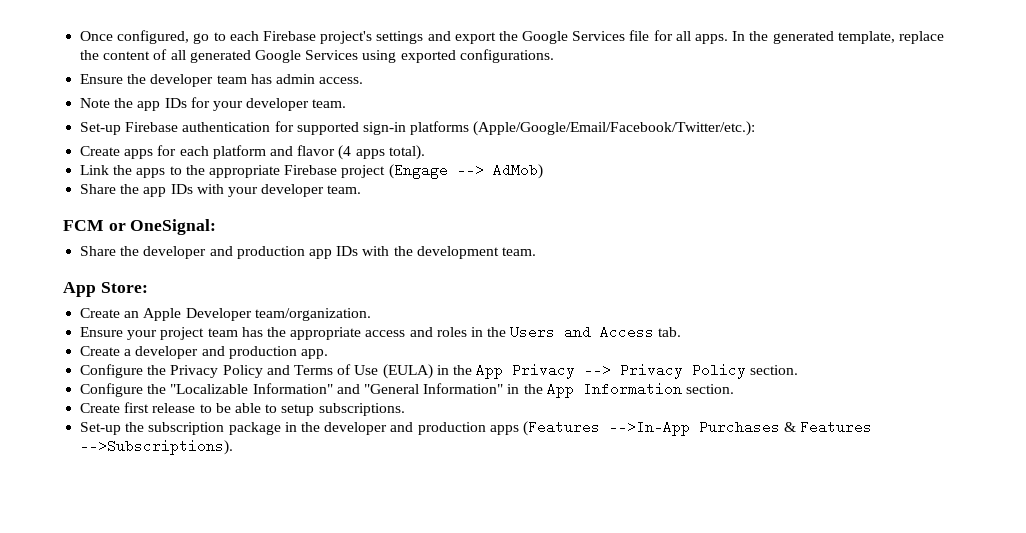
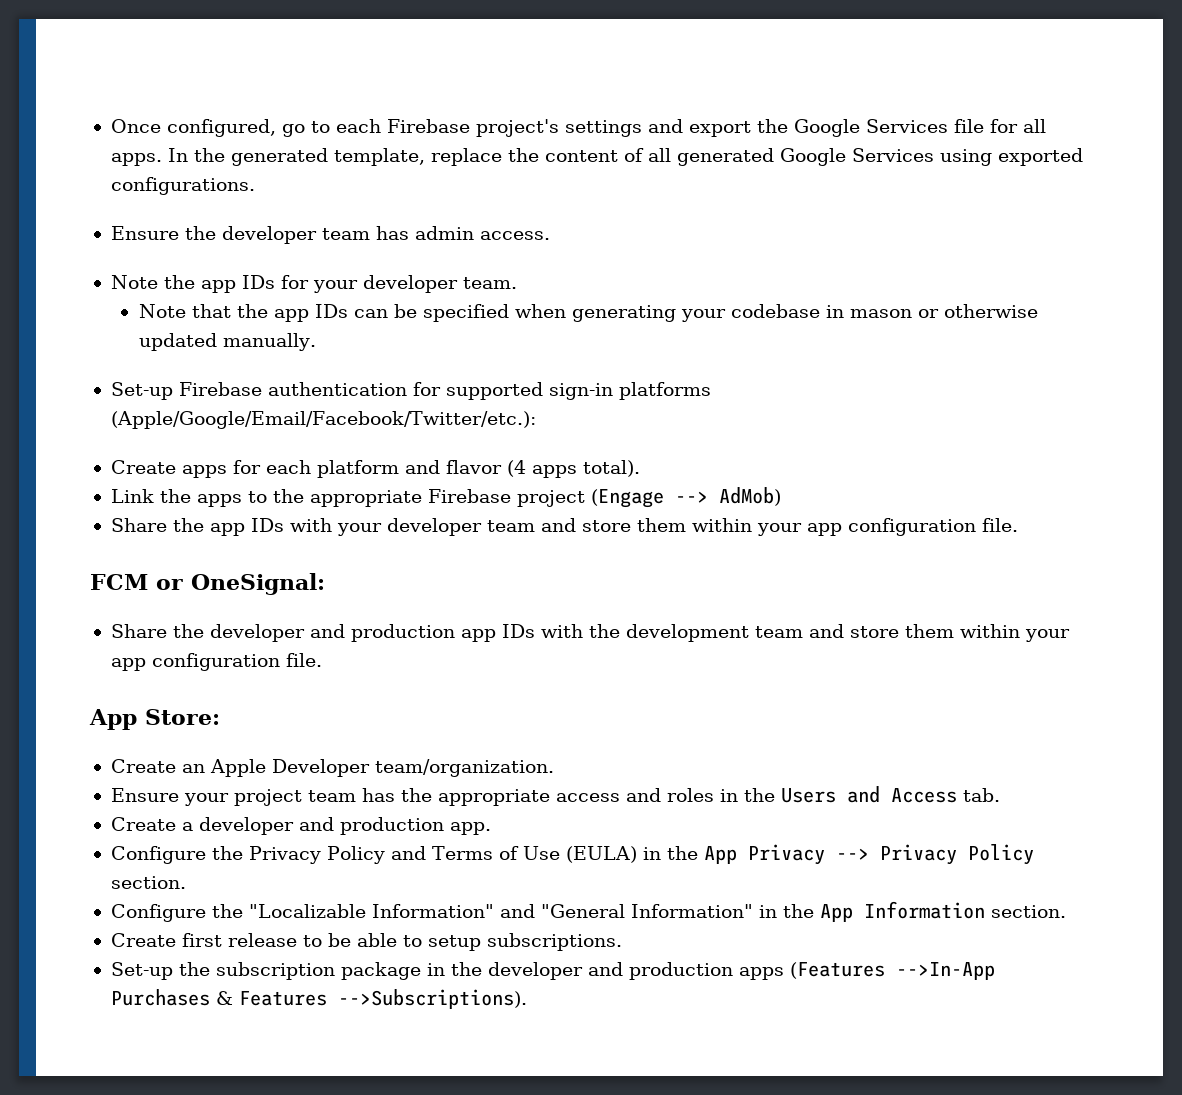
(347, 103) none -> [138,304,1038,322] [138,333,316,351] // Note that the app IDs can be specified when generating your codebase in mason or otherwise updated manually.
[327,185,362,194] team. -> [486,518,1018,536] team and store them within your app configuration file.
[501,247,536,256] team. -> [754,624,1070,642] [110,653,322,671] team and store them within your app configuration file.

